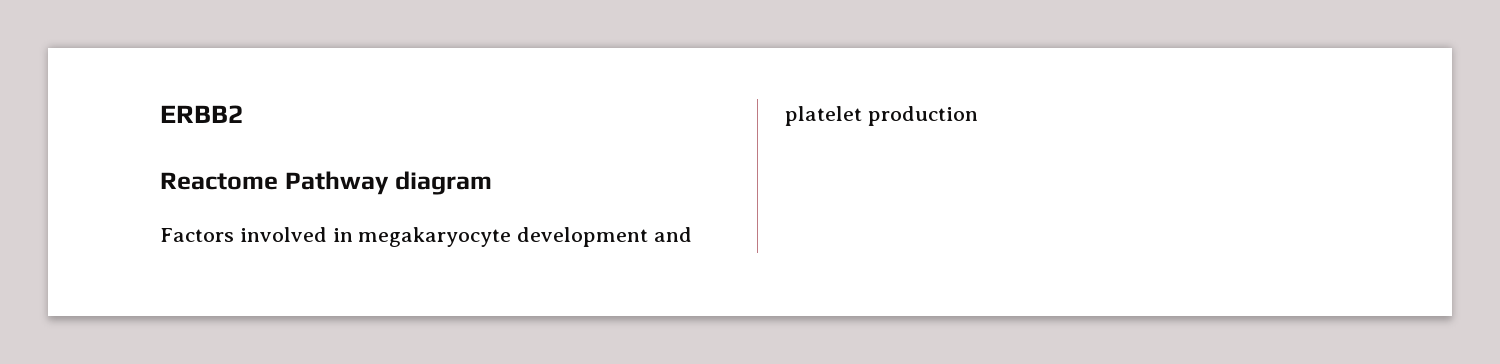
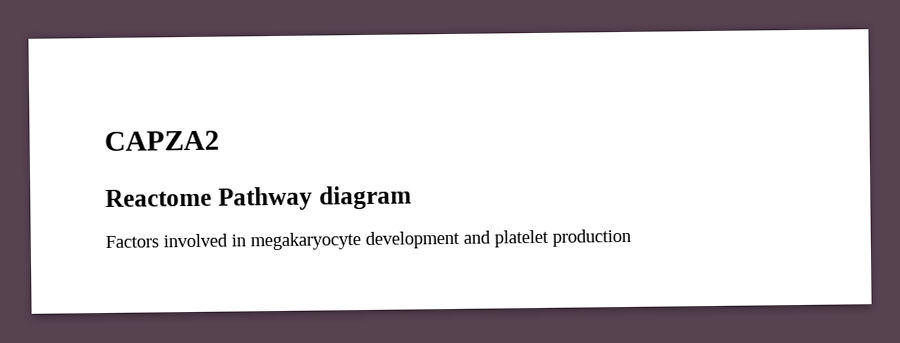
[160,105,243,123] ERBB2 -> [104,130,220,151] CAPZA2

